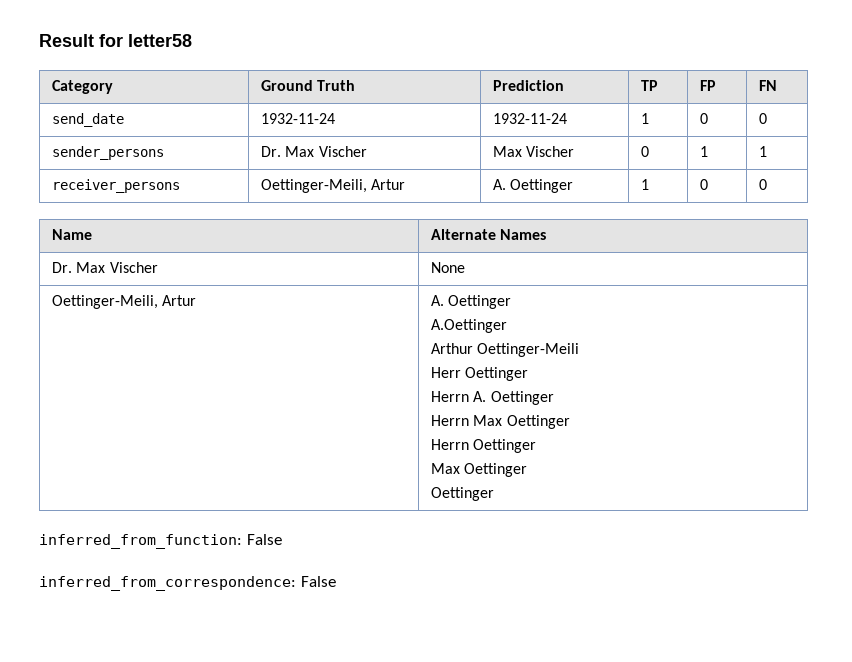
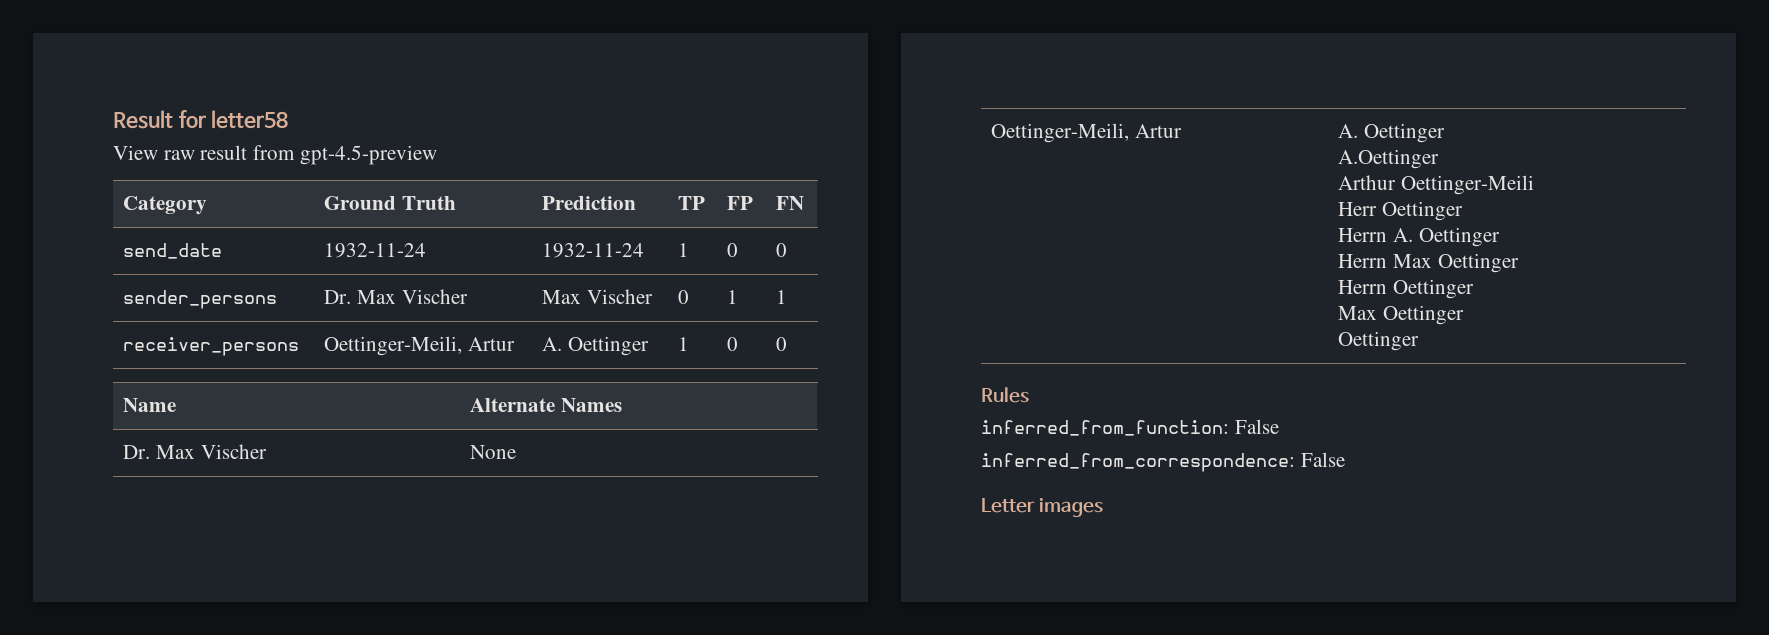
(192, 40) none -> [113,145,437,165] // View raw result from gpt-4.5-preview
(495, 494) none -> [981,387,1029,403] // Rules
(336, 581) none -> [981,498,1104,517] // Letter images

